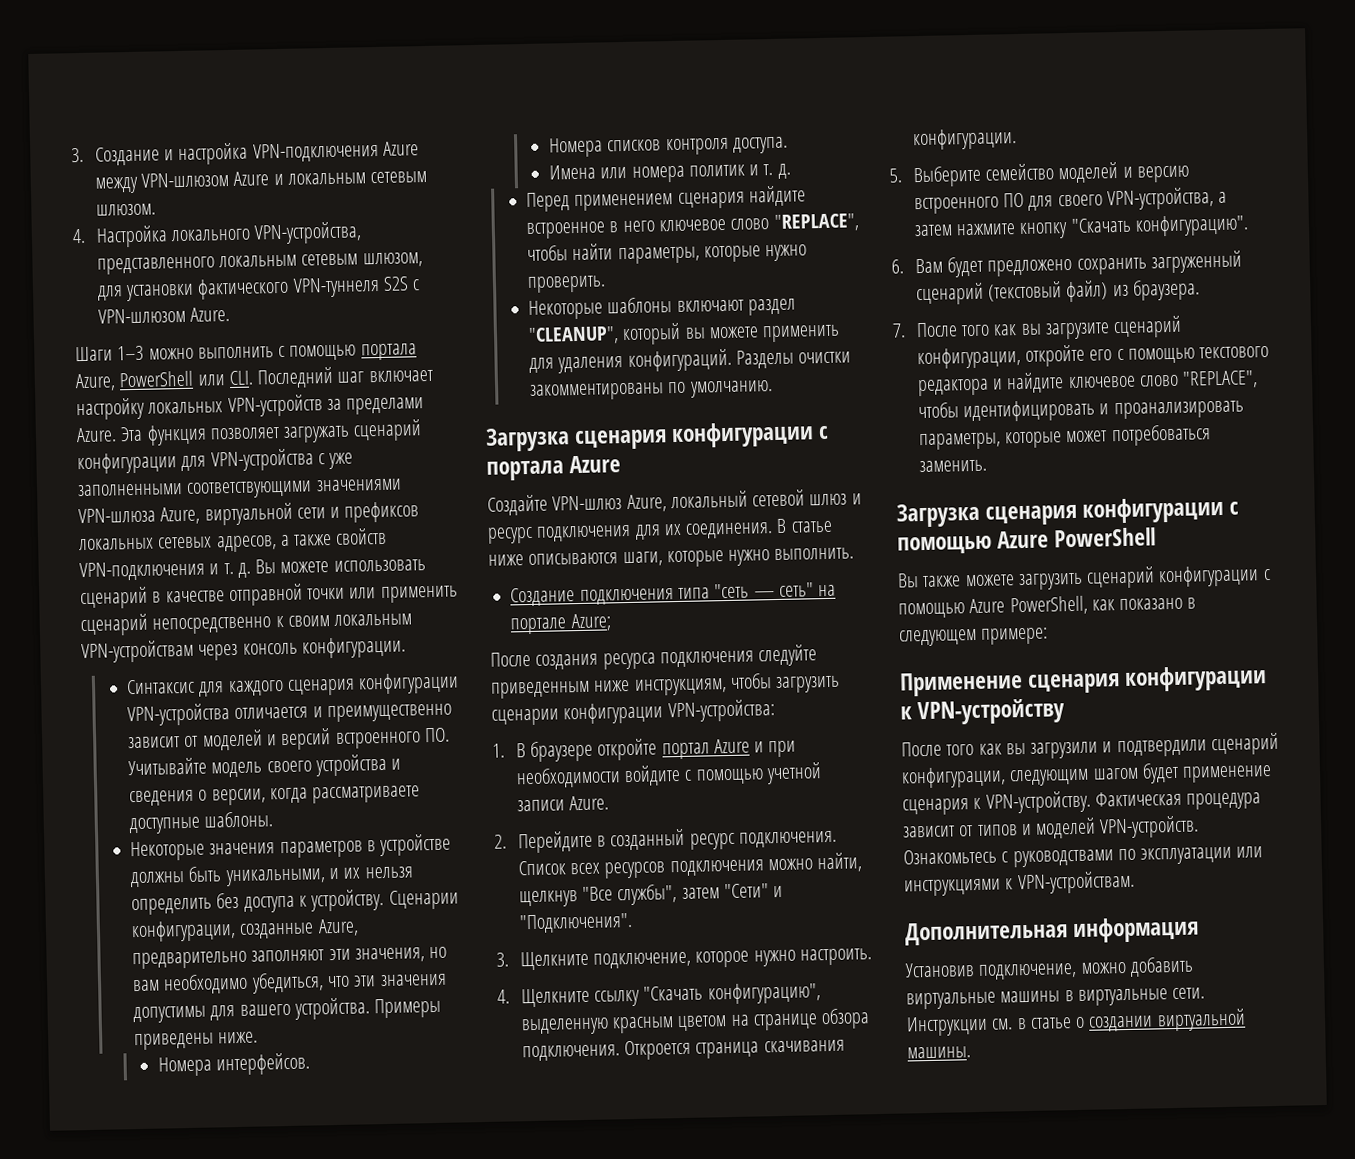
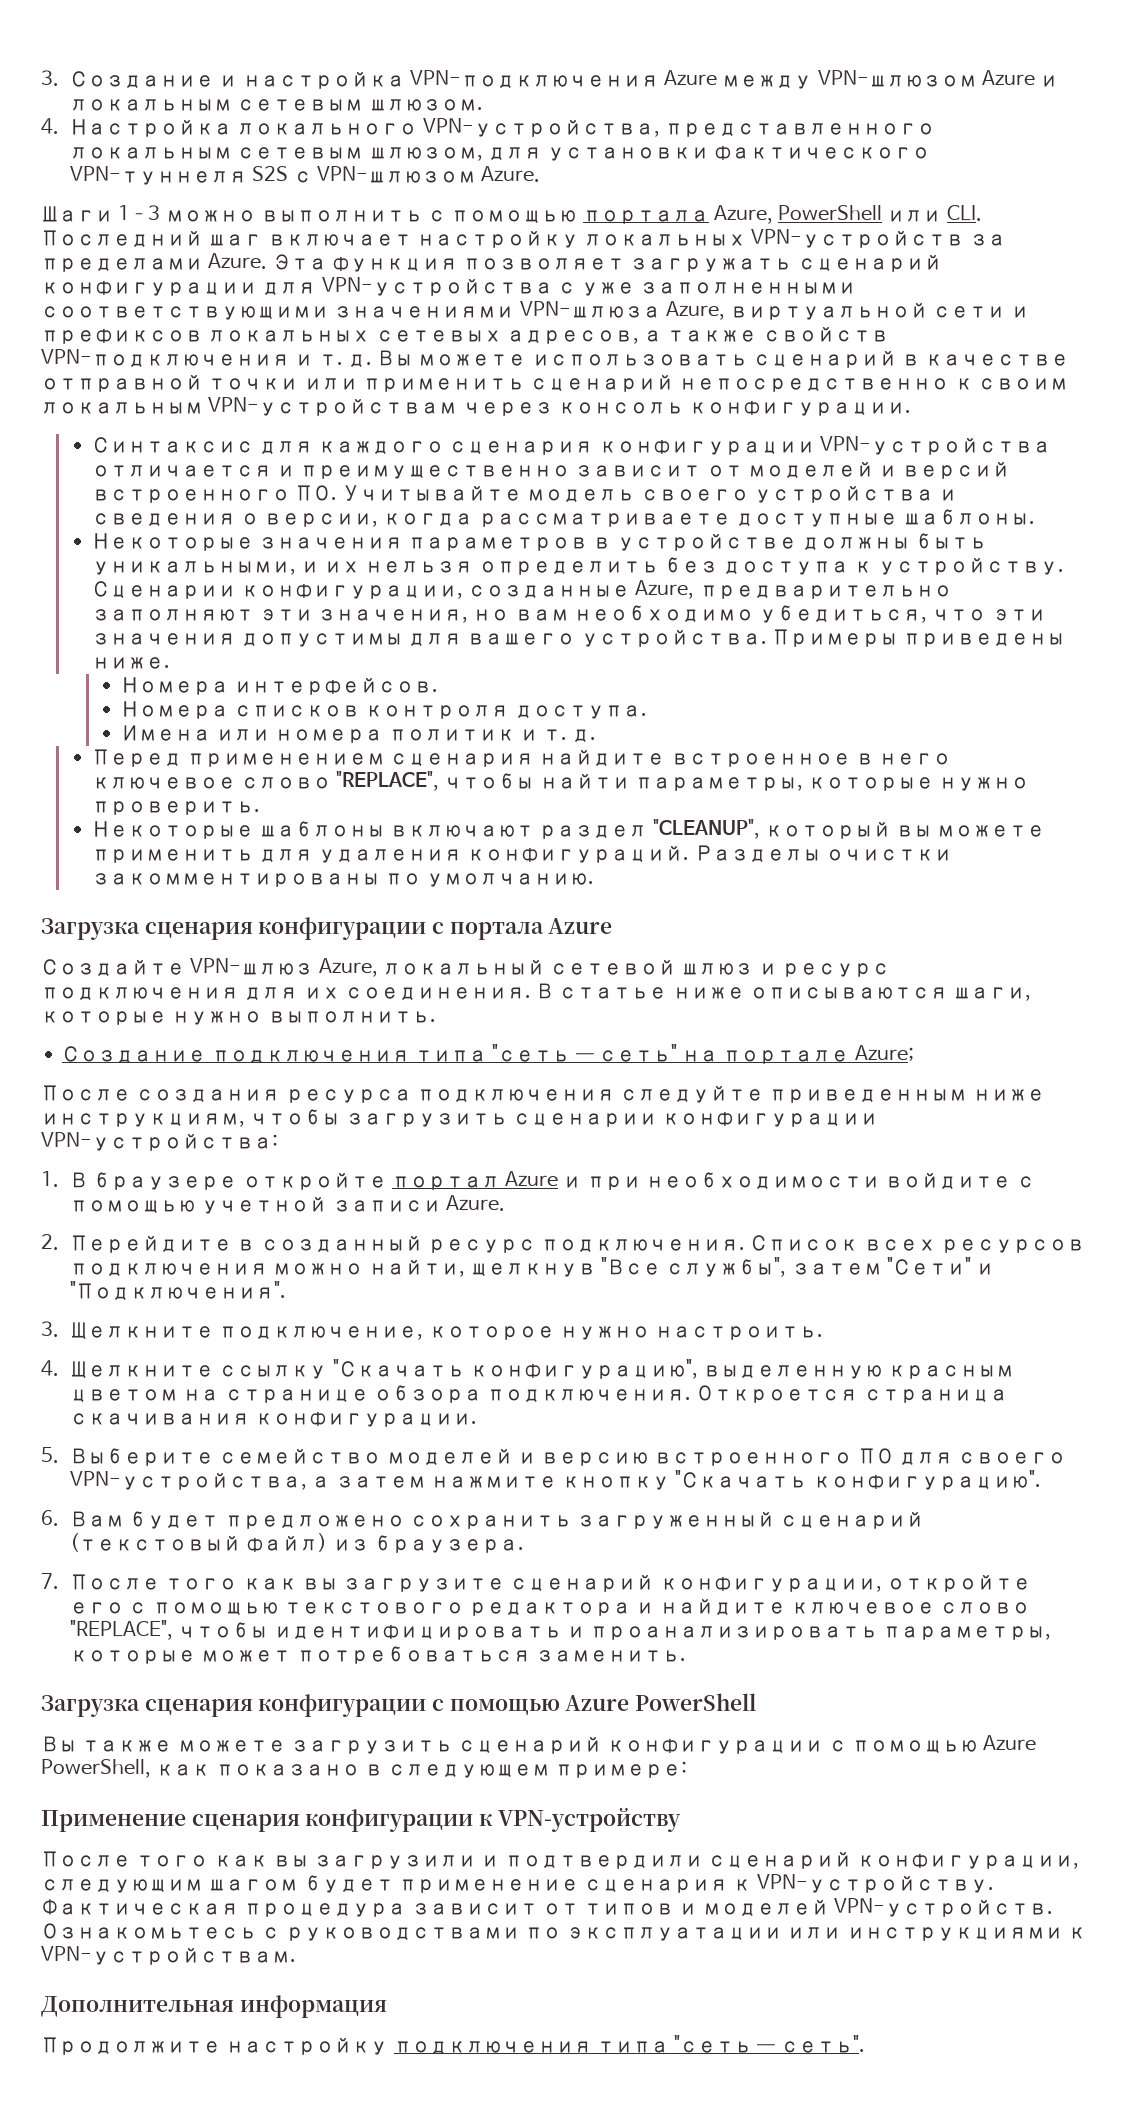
[905,956,1194,980] [906,987,1206,1010] [906,1008,1246,1037] [907,1046,971,1059] Установив подключение, можно добавить виртуальные машины в виртуальные сети. Инструкции см. в статье о создании виртуальной машины. -> [41,2035,865,2055] Продолжите настройку подключения типа "сеть — сеть".

